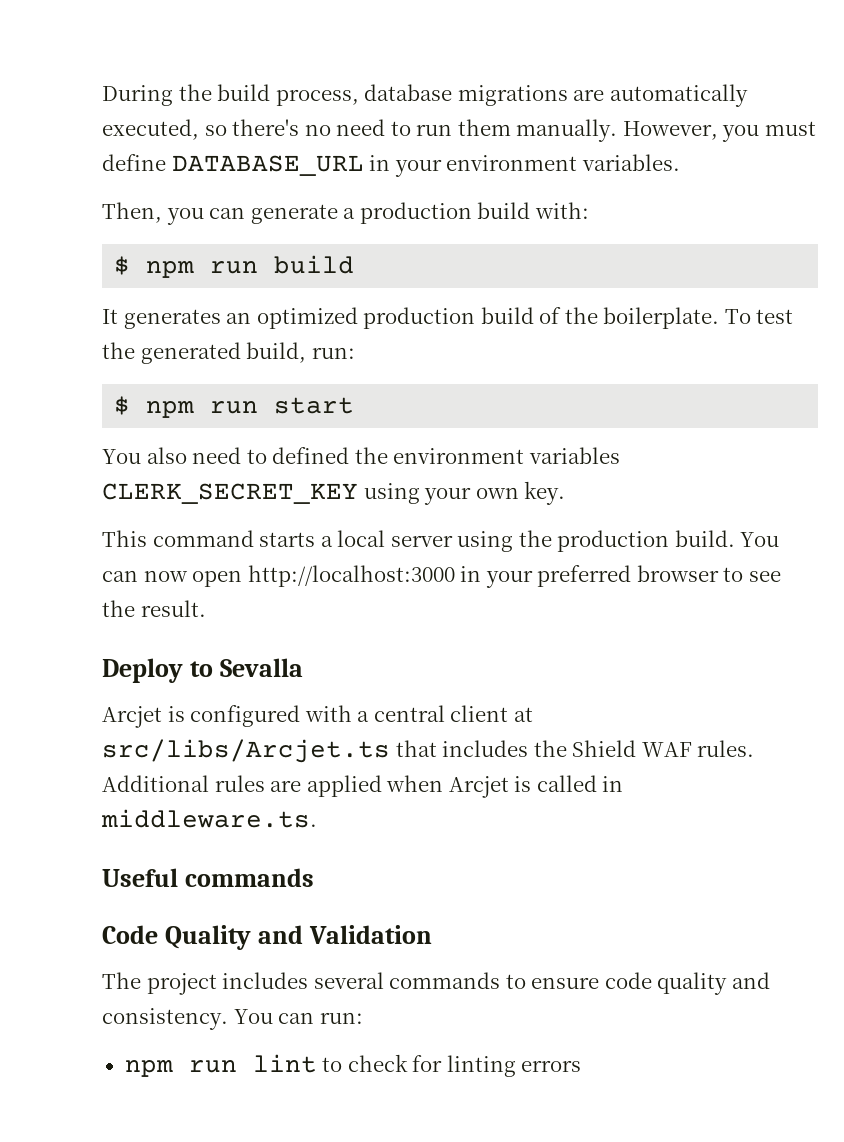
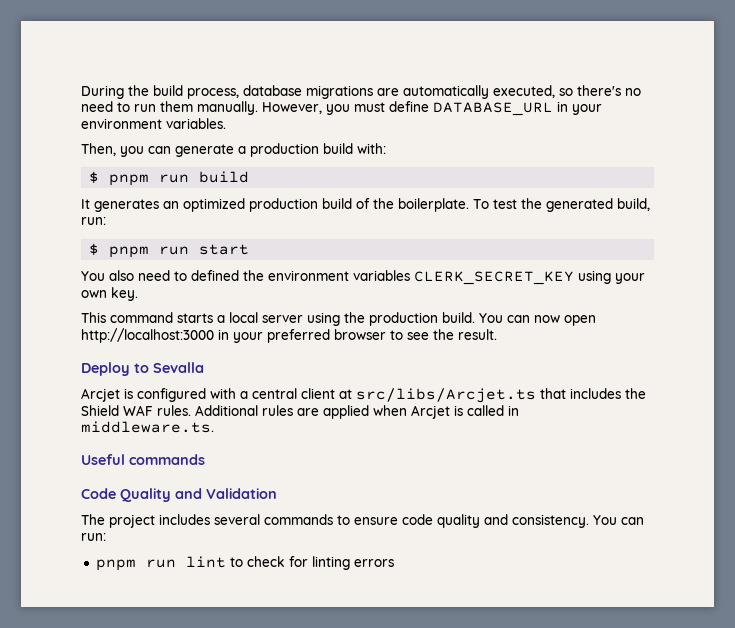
[146,261,195,278] npm -> [109,174,150,186] pnpm
[146,401,195,418] npm -> [109,246,150,258] pnpm
[124,1060,173,1077] npm -> [95,559,136,571] pnpm

